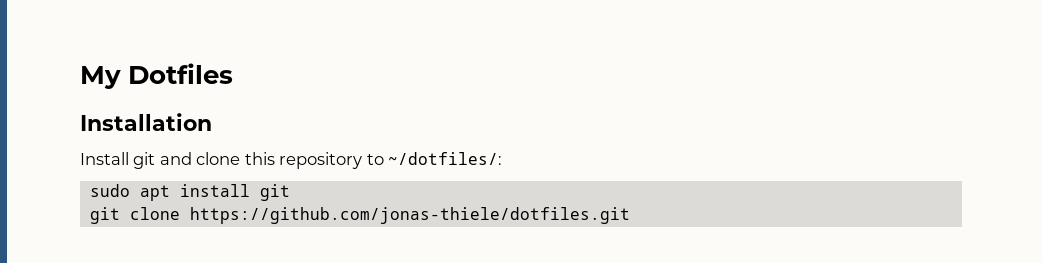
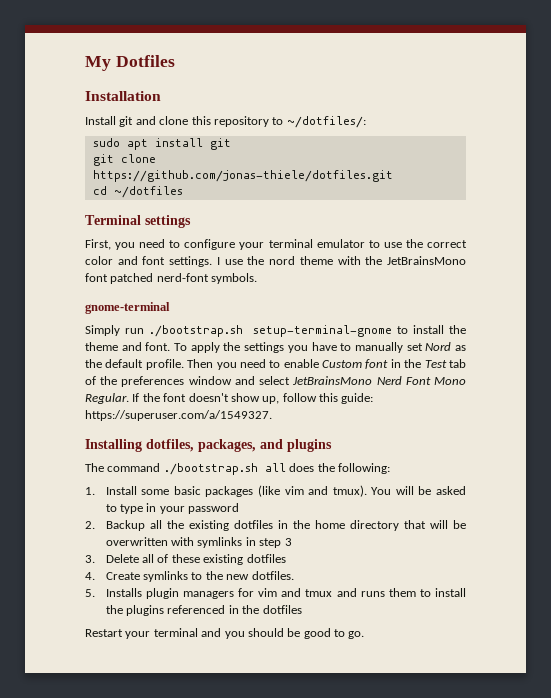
(630, 215) none -> [92,186,183,198] [85,215,191,228] [85,239,467,250] [85,256,466,267] [85,273,258,284] [85,302,170,314] [85,325,466,337] [85,342,466,353] [85,359,466,370] [85,376,467,387] [85,393,374,404] [85,410,272,421] [85,439,332,452] [85,463,390,475] [85,485,466,497] [105,503,240,514] [85,520,466,531] [105,537,292,548] [85,554,286,565] [85,571,294,582] [85,588,466,599] [105,605,302,616] [85,628,365,639] // cd ~/dotfiles // Terminal settings // First, you need to configure your terminal emulator to use the correct color and font settings. I use the nord theme with the JetBrainsMono font patched nerd-font symbols. // gnome-terminal // Simply run ./bootstrap.sh setup-terminal-gnome to install the theme and font. To apply the settings you have to manually set Nord as the default profile. Then you need to enable Custom font in the Test tab of the preferences window and select JetBrainsMono Nerd Font Mono Regular. If the font doesn't show up, follow this guide: https://superuser.com/a/1549327. // Installing dotfiles, packages, and plugins // The command ./bootstrap.sh all does the following: // 1. Install some basic packages (like vim and tmux). You will be asked to type in your password // 2. Backup all the existing dotfiles in the home directory that will be overwritten with symlinks in step 3 // 3. Delete all of these existing dotfiles // 4. Create symlinks to the new dotfiles. // 5. Installs plugin managers for vim and tmux and runs them to install the plugins referenced in the dotfiles // Restart your terminal and you should be good to go.

